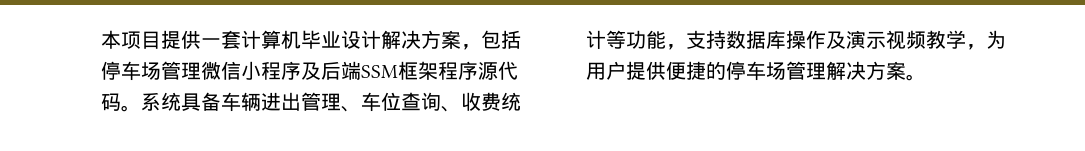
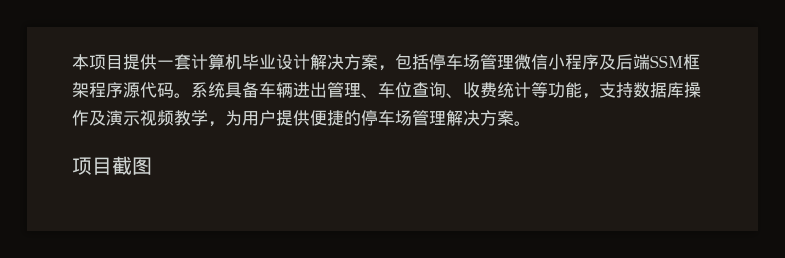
(926, 77) none -> [72,156,152,175] // 项目截图

